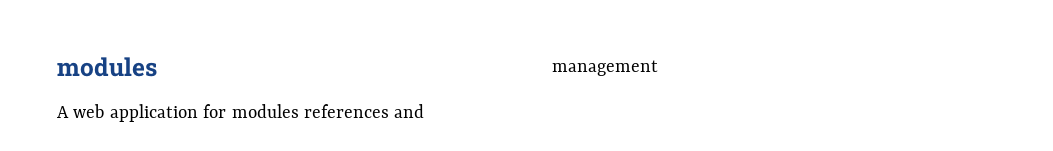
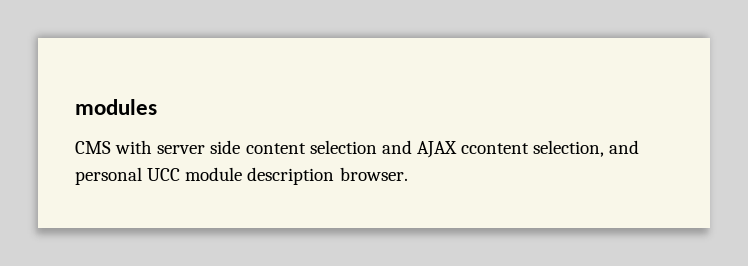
[57,104,425,122] [552,60,658,76] A web application for modules references and management -> [75,140,640,158] [75,167,408,185] CMS with server side content selection and AJAX ccontent selection, and personal UCC module description browser.

